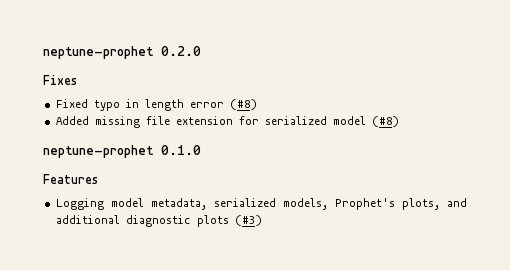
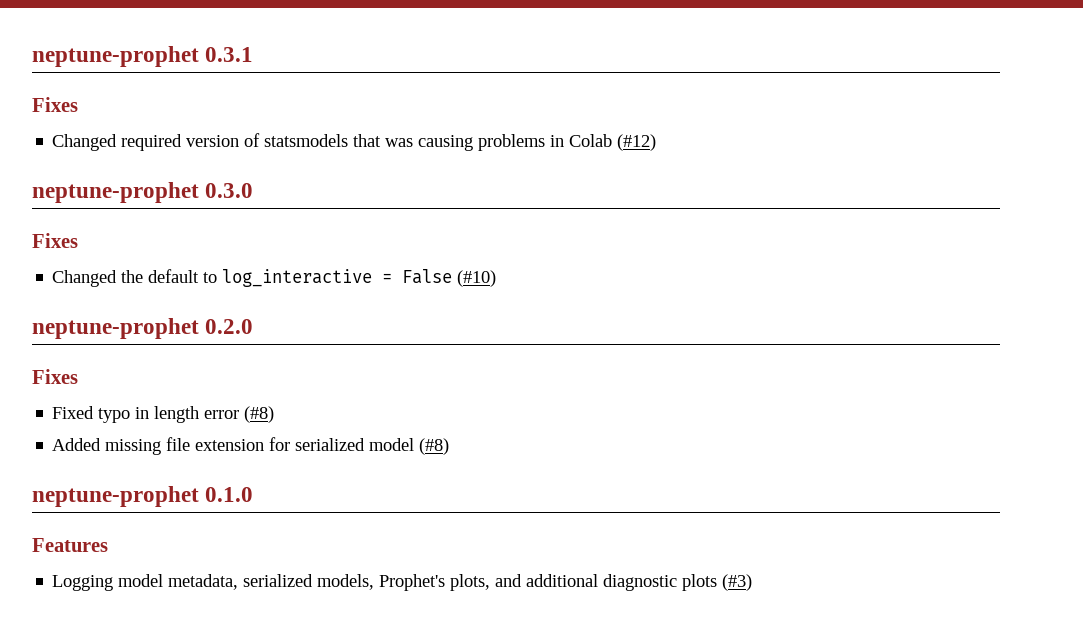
[43,46,154,59] neptune-prophet -> [32,46,254,67] [32,97,78,112] [52,133,657,151] [32,182,254,203] [32,233,78,248] [52,269,497,287] [32,318,199,339] neptune-prophet 0.3.1 // Fixes // Changed required version of statsmodels that was causing problems in Colab (#12) // neptune-prophet 0.3.0 // Fixes // Changed the default to log_interactive = False (#10) // neptune-prophet

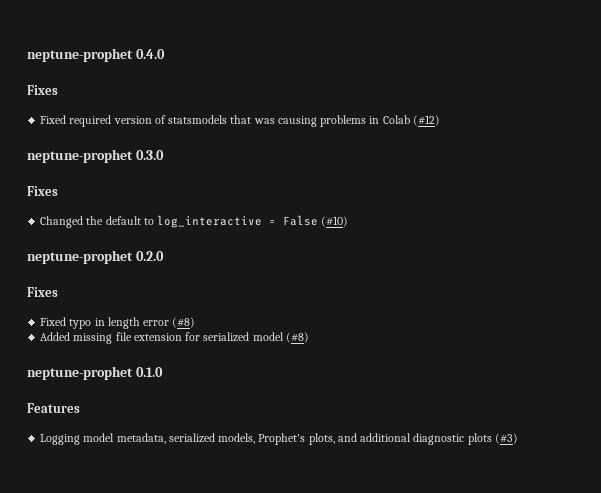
[32,46,254,67] [32,97,78,112] [52,134,118,151] neptune-prophet 0.3.1 // Fixes // Changed -> [27,48,165,62] [27,85,58,95] [40,115,67,124] neptune-prophet 0.4.0 // Fixes // Fixed

